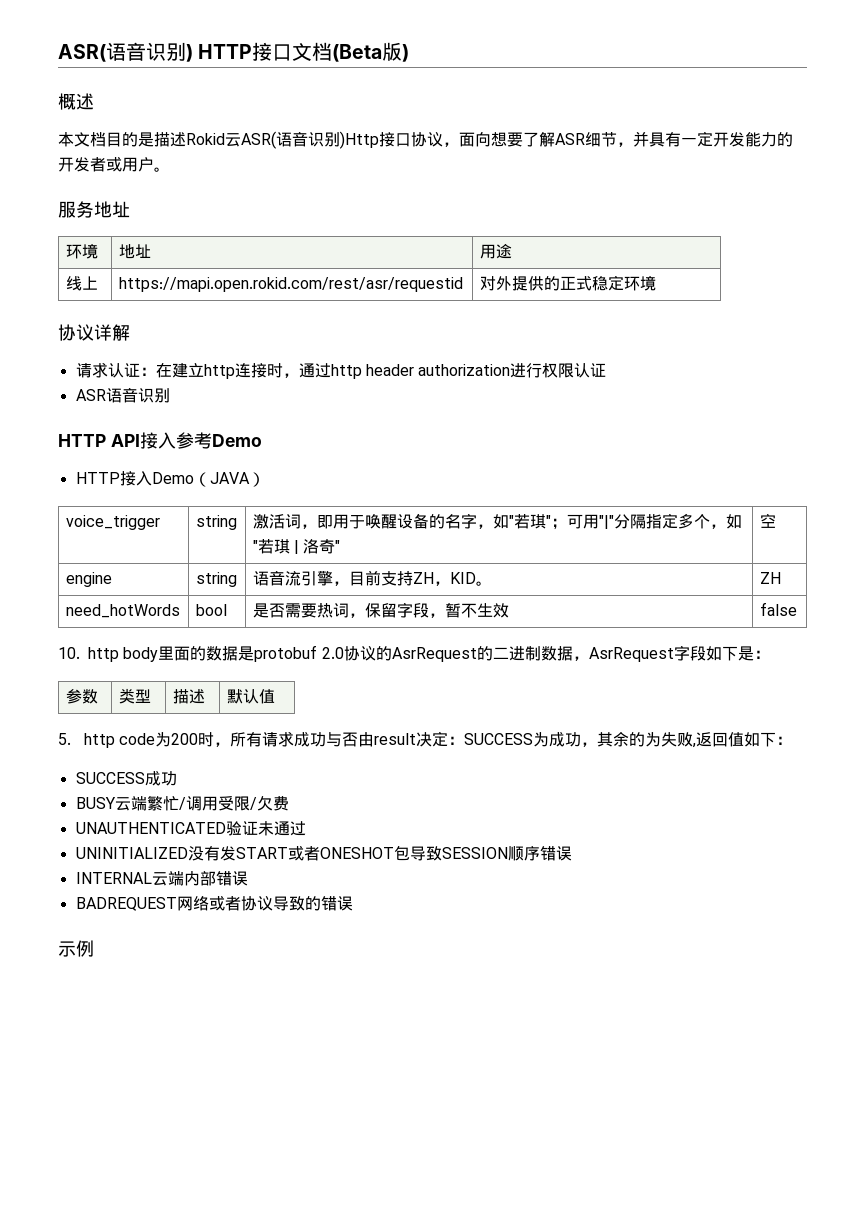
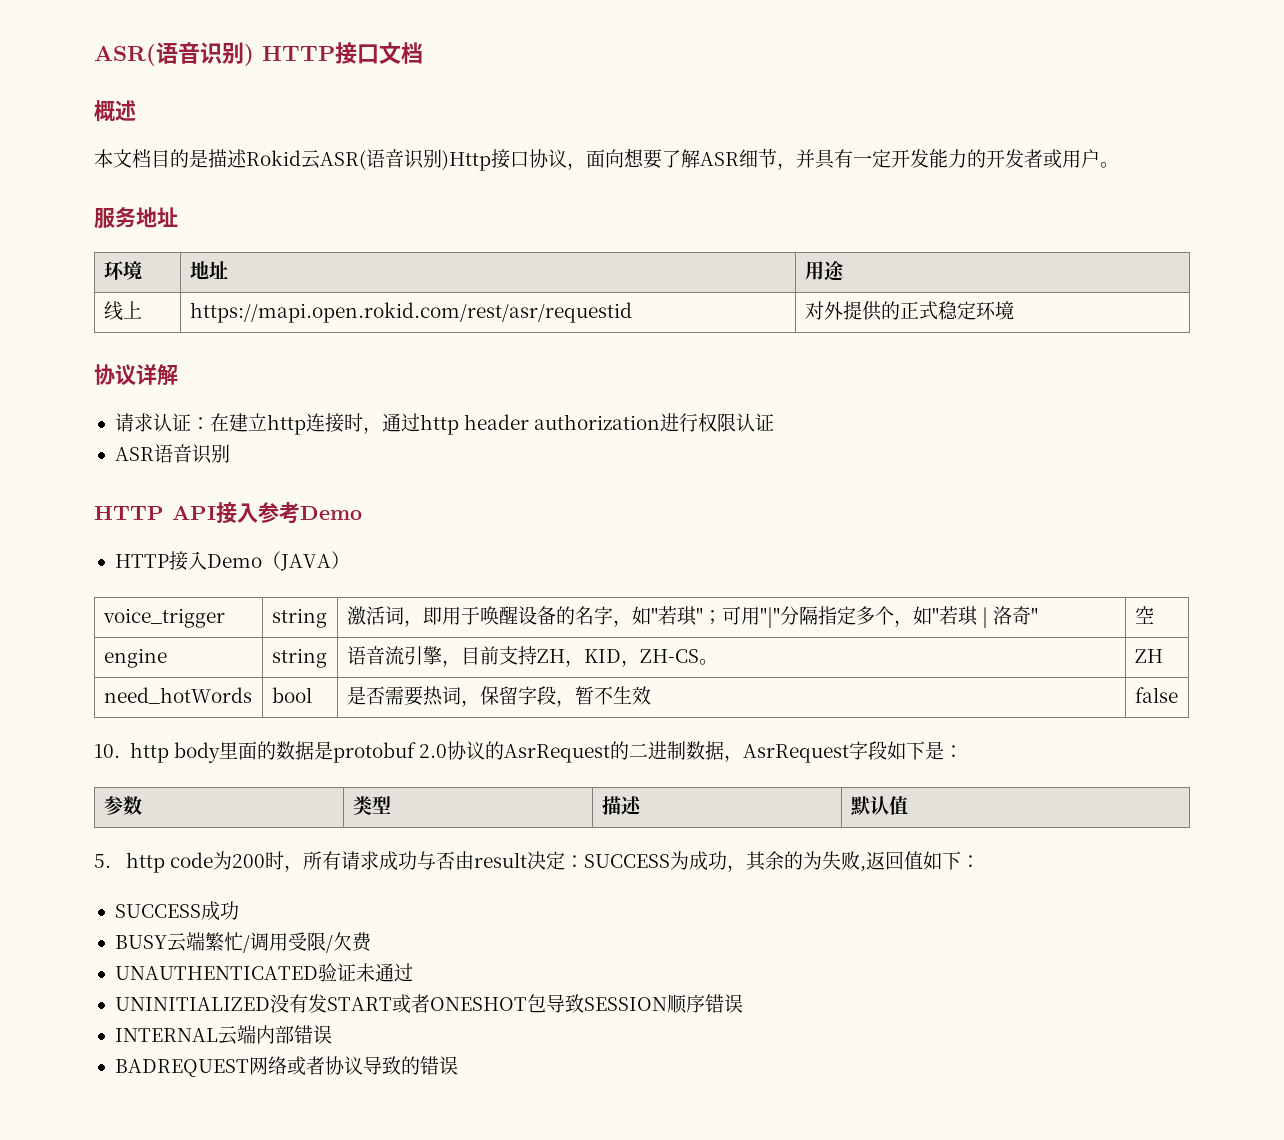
[332,42,410,62] (Beta版) -> (423, 53) none
(476, 578) none -> [620,649,699,667] ，ZH-CS
[58,940,94,957] // 示例 -> (458, 1065) none

